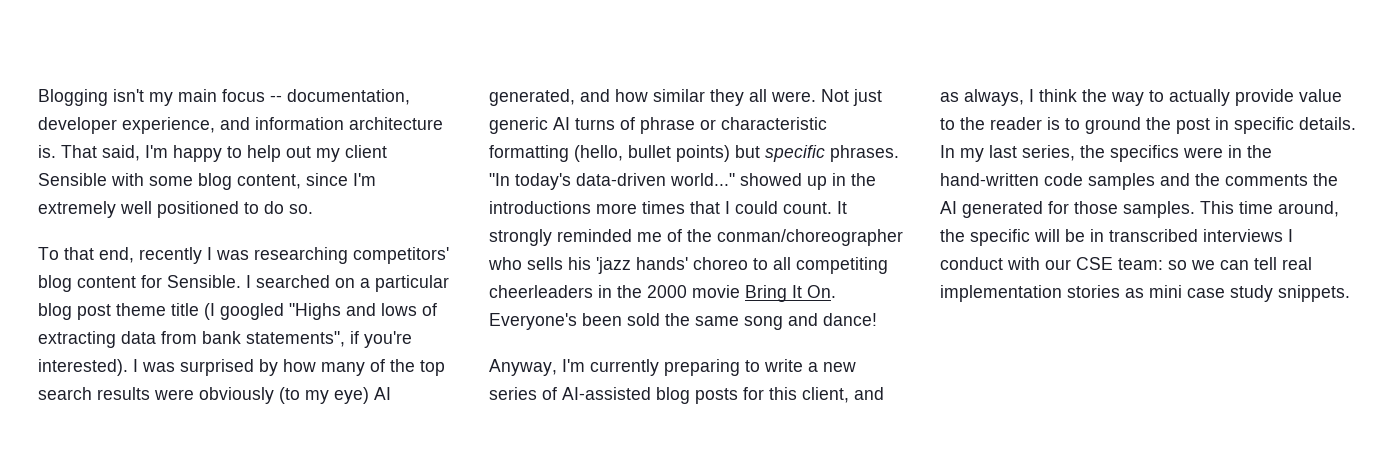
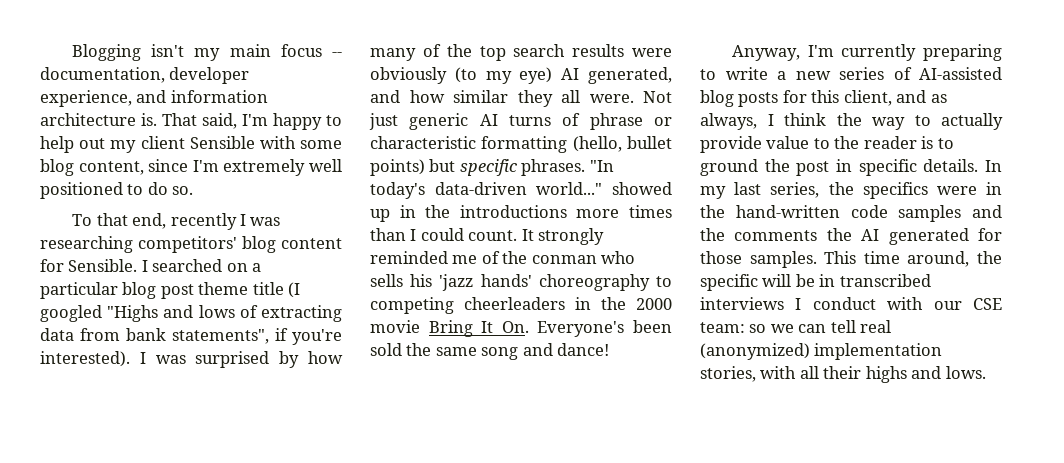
[690,201,720,214] that -> [370,228,406,241] than
[717,229,903,246] conman/choreographer -> [531,255,597,264] conman
[693,257,888,274] choreo to all competiting -> [538,274,672,291] [370,297,454,314] choreography to competing
[940,285,1350,302] implementation stories as mini case study snippets. -> [700,343,943,360] [700,366,986,383] (anonymized) implementation stories, with all their highs and lows.

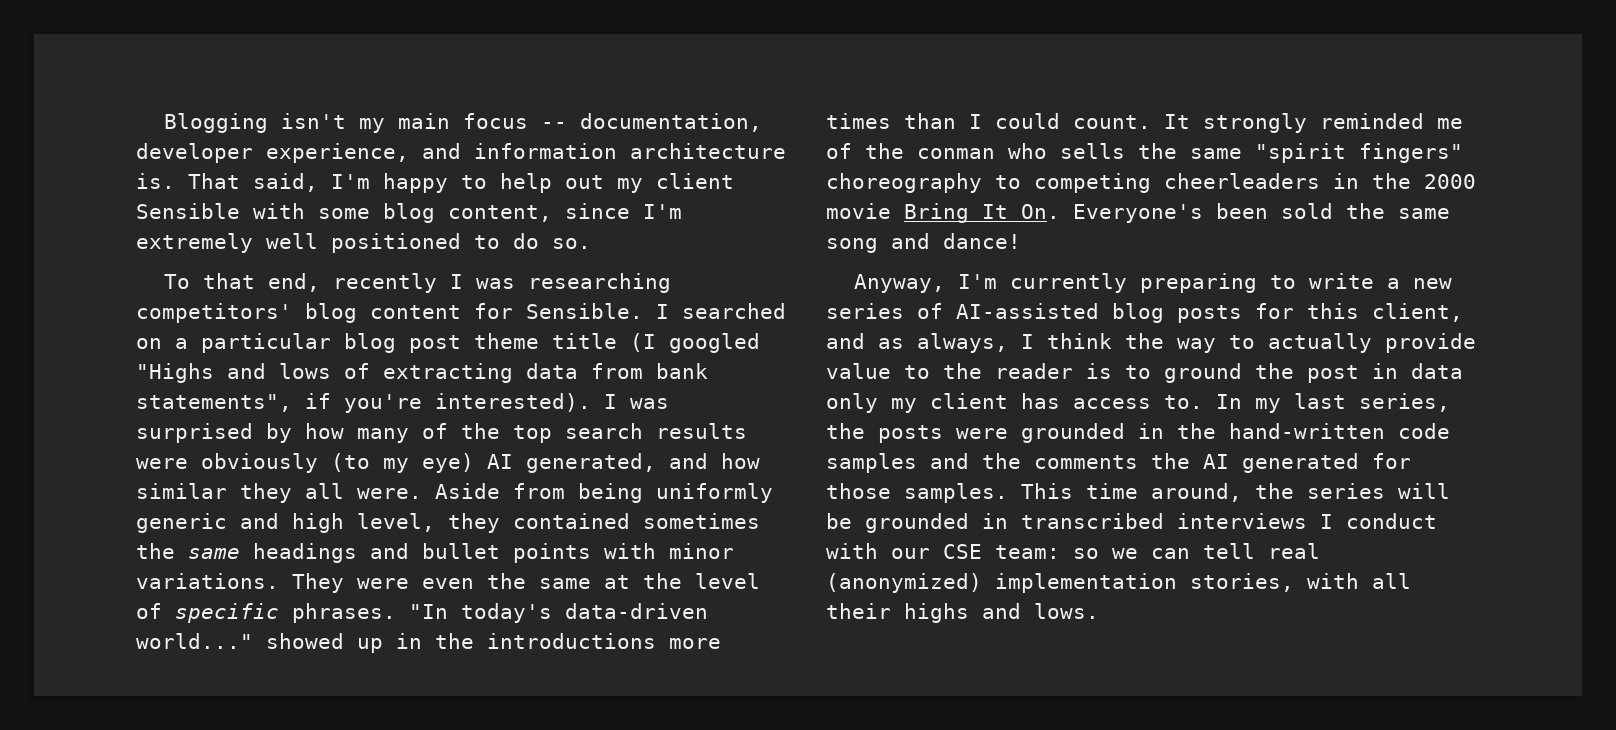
[643,91,672,103] [369,113,672,130] [370,136,672,153] [370,159,456,176] Not just generic AI turns of phrase or characteristic formatting (hello, bullet points) but -> [435,483,773,503] [136,513,760,533] [136,543,734,563] [136,573,760,593] [136,603,162,619] Aside from being uniformly generic and high level, they contained sometimes the same headings and bullet points with minor variations. They were even the same at the level of
[410,274,532,291] his 'jazz hands' -> [1138,143,1463,163] the same "spirit fingers"
[858,159,979,176] specific details. -> [1411,363,1463,379] [826,393,1203,413] data only my client has access to.
[862,182,977,199] specifics were -> [878,423,1125,443] posts were grounded
[700,274,758,291] specific -> [1307,483,1385,499] series
(815, 280) none -> [865,513,969,533] grounded

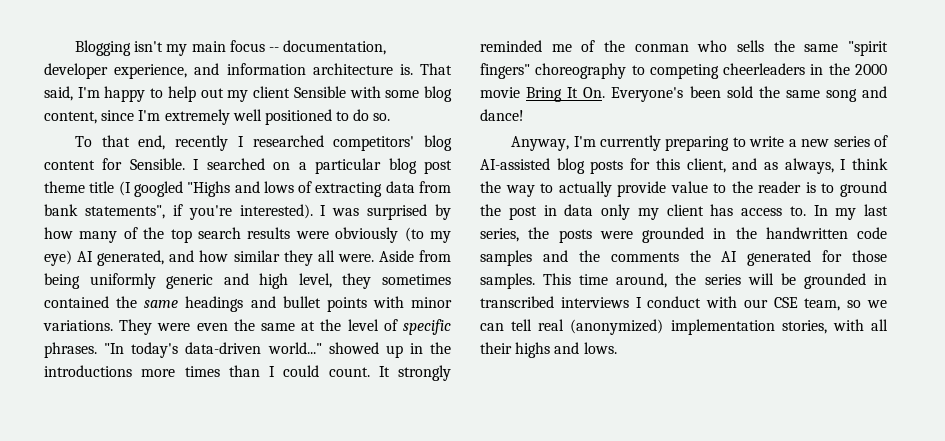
[475,273,671,293] was researching -> [252,135,324,147] researched
[513,513,760,529] contained sometimes -> [381,274,451,285] [44,296,109,308] sometimes contained
[1229,423,1385,439] hand-written -> [765,227,848,239] handwritten
[995,545,1060,559] team: -> [804,298,841,311] team,

